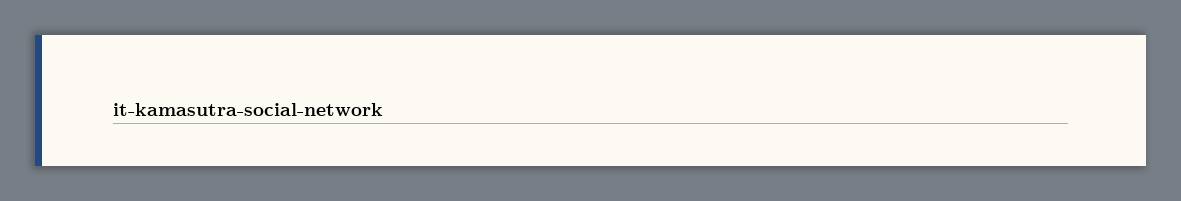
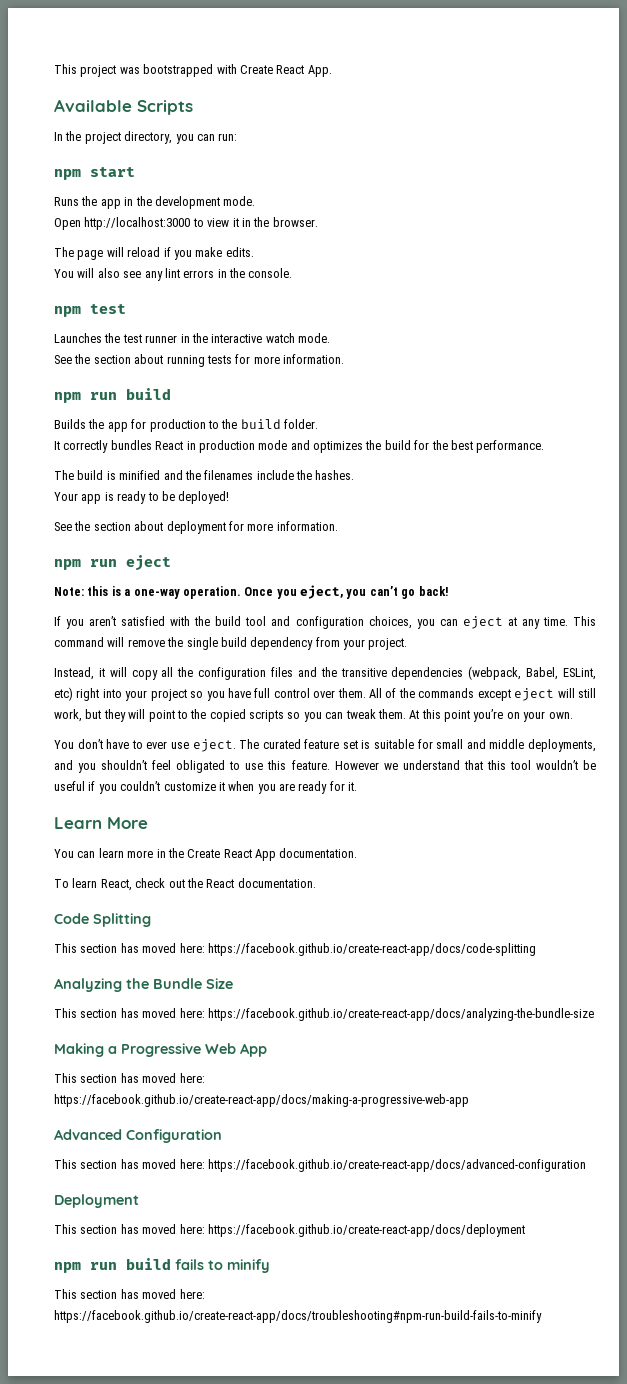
[113,103,383,116] it-kamasutra-social-network -> [54,64,332,77] [54,99,193,115] [54,131,238,144] [54,167,135,180] [54,196,256,209] [54,217,318,230] [54,247,254,260] [54,268,293,281] [54,304,126,317] [54,333,330,343] [54,354,344,367] [54,388,171,403] [54,419,318,432] [54,440,545,453] [54,470,355,480] [54,491,230,504] [54,521,338,534] [54,555,171,571] [54,585,449,599] [54,616,596,629] [54,637,408,650] [54,666,596,680] [54,687,597,701] [54,709,573,722] [54,739,596,752] [54,760,596,773] [54,781,358,794] [54,817,148,829] [54,848,358,861] [54,878,316,891] [54,913,151,927] [54,943,536,956] [54,978,233,992] [54,1008,594,1021] [54,1043,267,1057] [54,1073,205,1083] [54,1094,469,1107] [54,1129,222,1143] [54,1159,586,1172] [54,1194,139,1208] [54,1224,525,1237] [54,1258,270,1273] [54,1289,205,1299] [54,1310,542,1323] This project was bootstrapped with Create React App. // Available Scripts // In the project directory, you can run: // npm start // Runs the app in the development mode. // Open http://localhost:3000 to view it in the browser. // The page will reload if you make edits. // You will also see any lint errors in the console. // npm test // Launches the test runner in the interactive watch mode. // See the section about running tests for more information. // npm run build // Builds the app for production to the build folder. // It correctly bundles React in production mode and optimizes the build for the best performance. // The build is minified and the filenames include the hashes. // Your app is ready to be deployed! // See the section about deployment for more information. // npm run eject // Note: this is a one-way operation. Once you eject, you can’t go back! // If you aren’t satisfied with the build tool and configuration choices, you can eject at any time. This command will remove the single build dependency from your project. // Instead, it will copy all the configuration files and the transitive dependencies (webpack, Babel, ESLint, etc) right into your project so you have full control over them. All of the commands except eject will still work, but they will point to the copied scripts so you can tweak them. At this point you’re on your own. // You don’t have to ever use eject. The curated feature set is suitable for small and middle deployments, and you shouldn’t feel obligated to use this feature. However we understand that this tool wouldn’t be useful if you couldn’t customize it when you are ready for it. // Learn More // You can learn more in the Create React App documentation. // To learn React, check out the React documentation. // Code Splitting // This section has moved here: https://facebook.github.io/create-react-app/docs/code-splitting // Analyzing the Bundle Size // This section has moved here: https://facebook.github.io/create-react-app/docs/analyzing-the-bundle-size // Making a Progressive Web App // This section has moved here: https://facebook.github.io/create-react-app/docs/making-a-progressive-web-app // Advanced Configuration // This section has moved here: https://facebook.github.io/create-react-app/docs/advanced-configuration // Deployment // This section has moved here: https://facebook.github.io/create-react-app/docs/deployment // npm run build fails to minify // This section has moved here: https://facebook.github.io/create-react-app/docs/troubleshooting#npm-run-build-fails-to-minify

